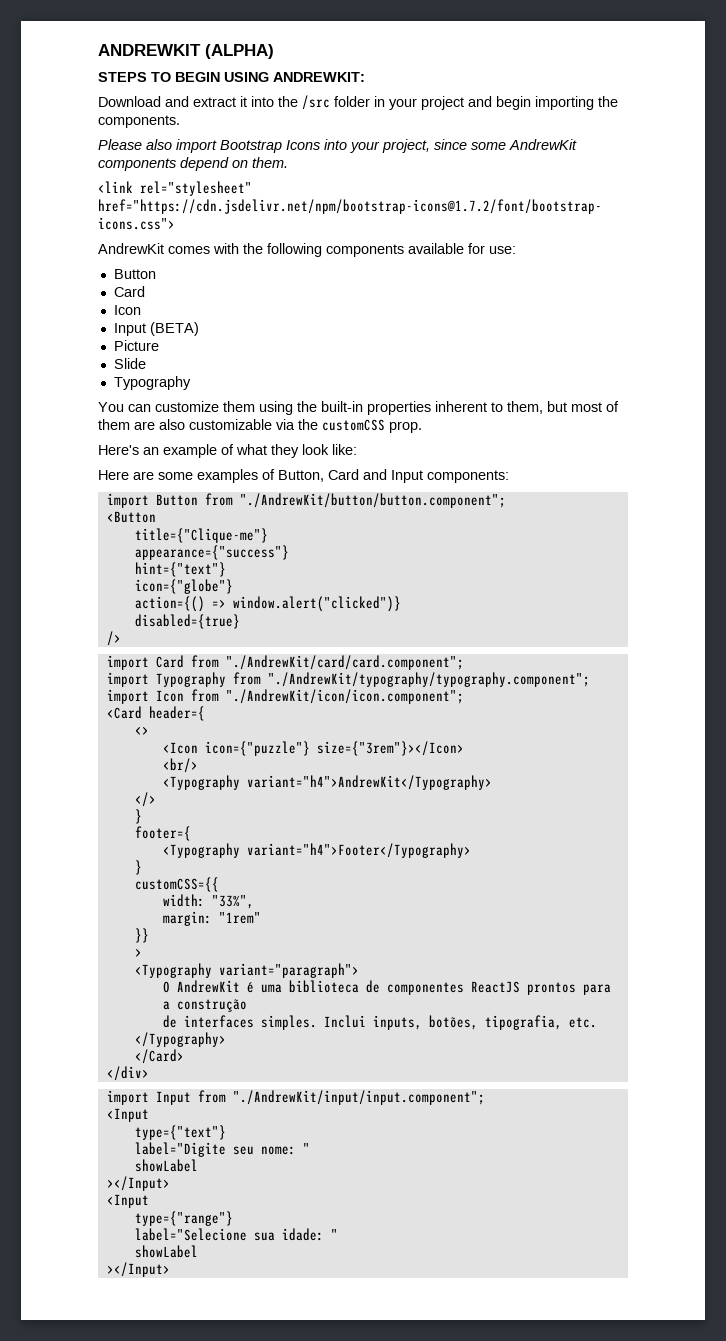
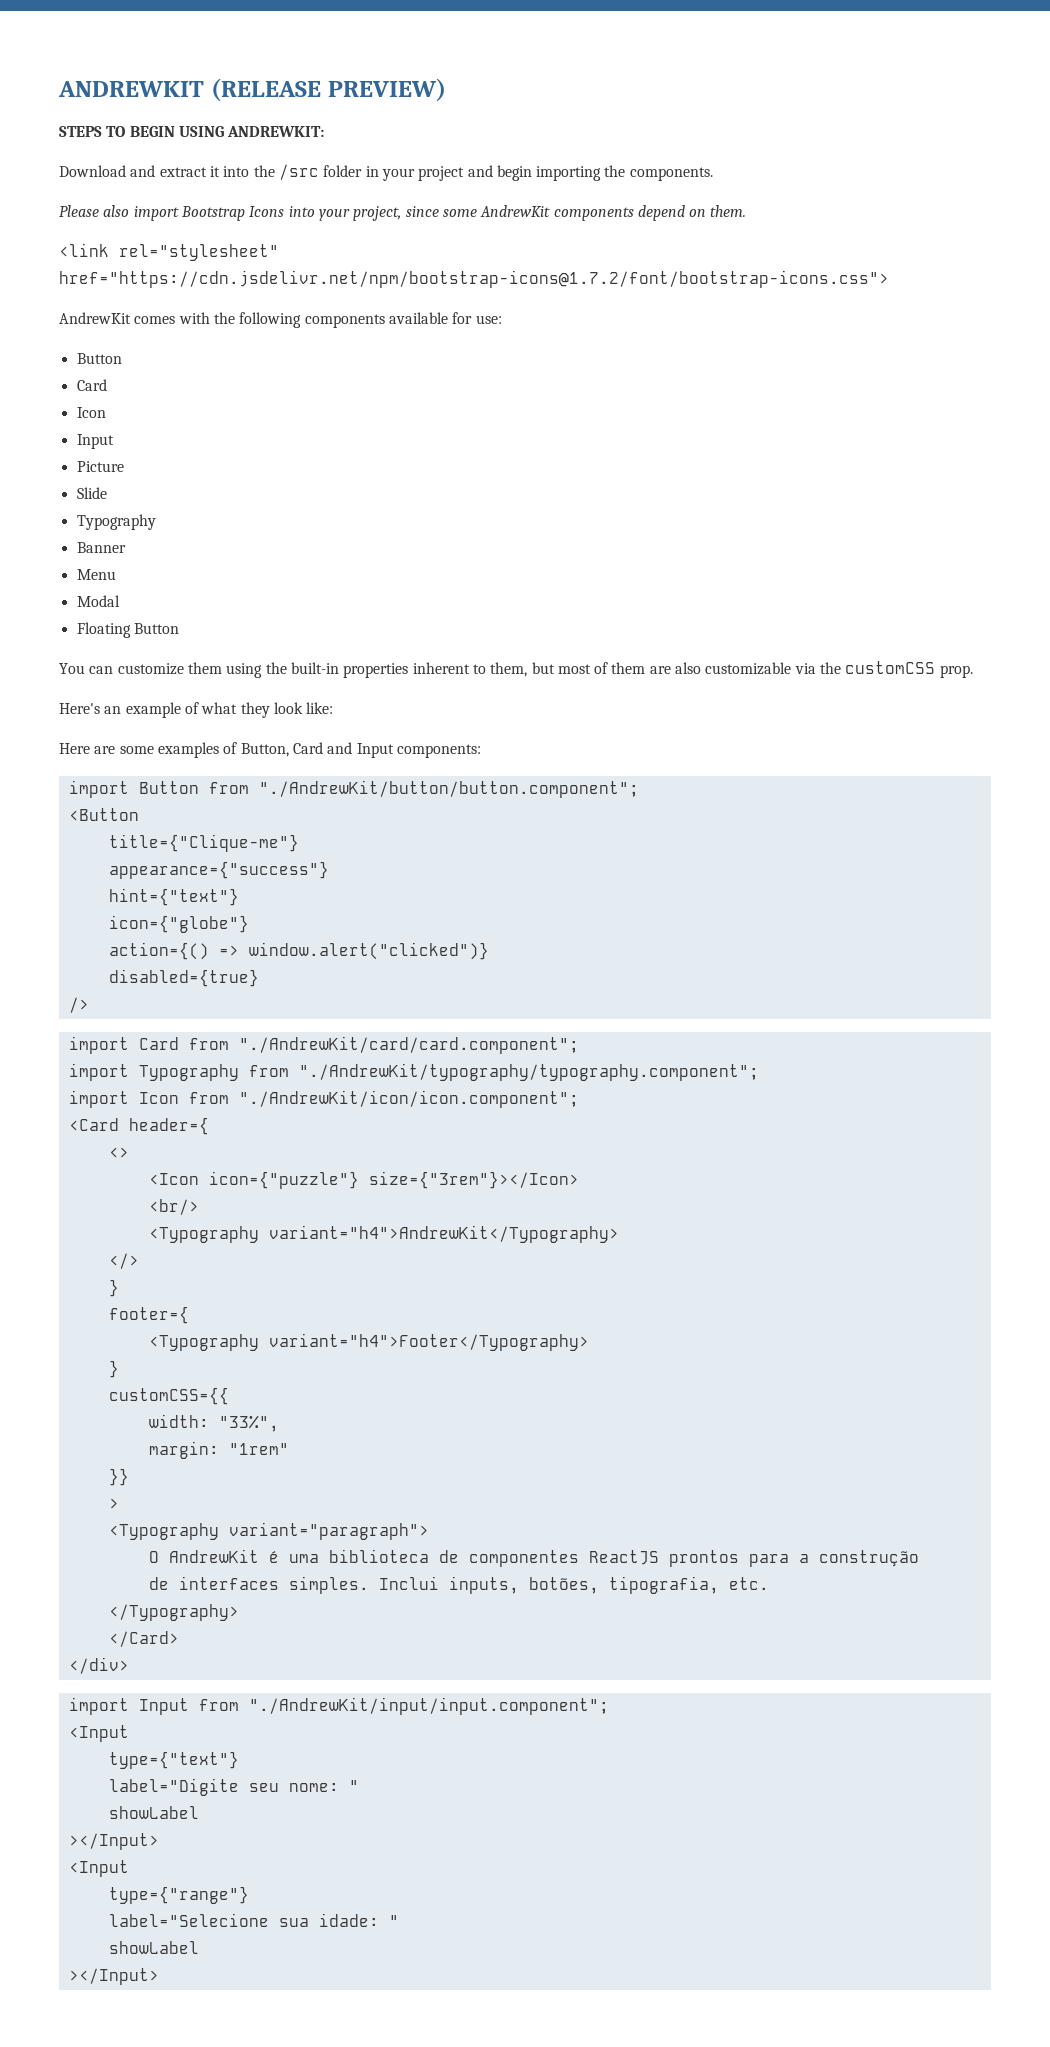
[205,44,274,59] (ALPHA) -> [210,78,446,102] (RELEASE PREVIEW)
[149,322,199,336] (BETA) -> (114, 441) none
(191, 383) none -> [76,542,126,553] [76,569,116,580] [76,595,120,607] [76,622,179,638] // Banner // Menu // Modal // Floating Button

